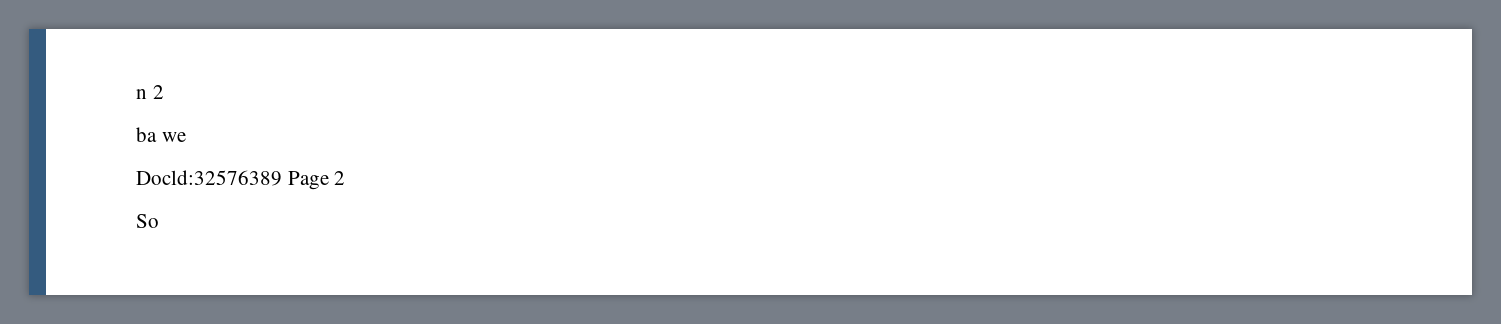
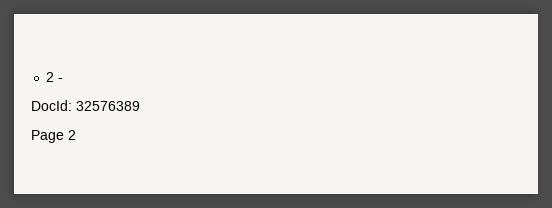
[136,85,164,99] [136,127,186,142] [136,170,282,186] n 2 // ba we // Docld:32576389 -> [46,72,64,82] [31,100,140,111] 2 - // DocId: 32576389 //
[136,214,159,228] // So -> (76, 135) none

